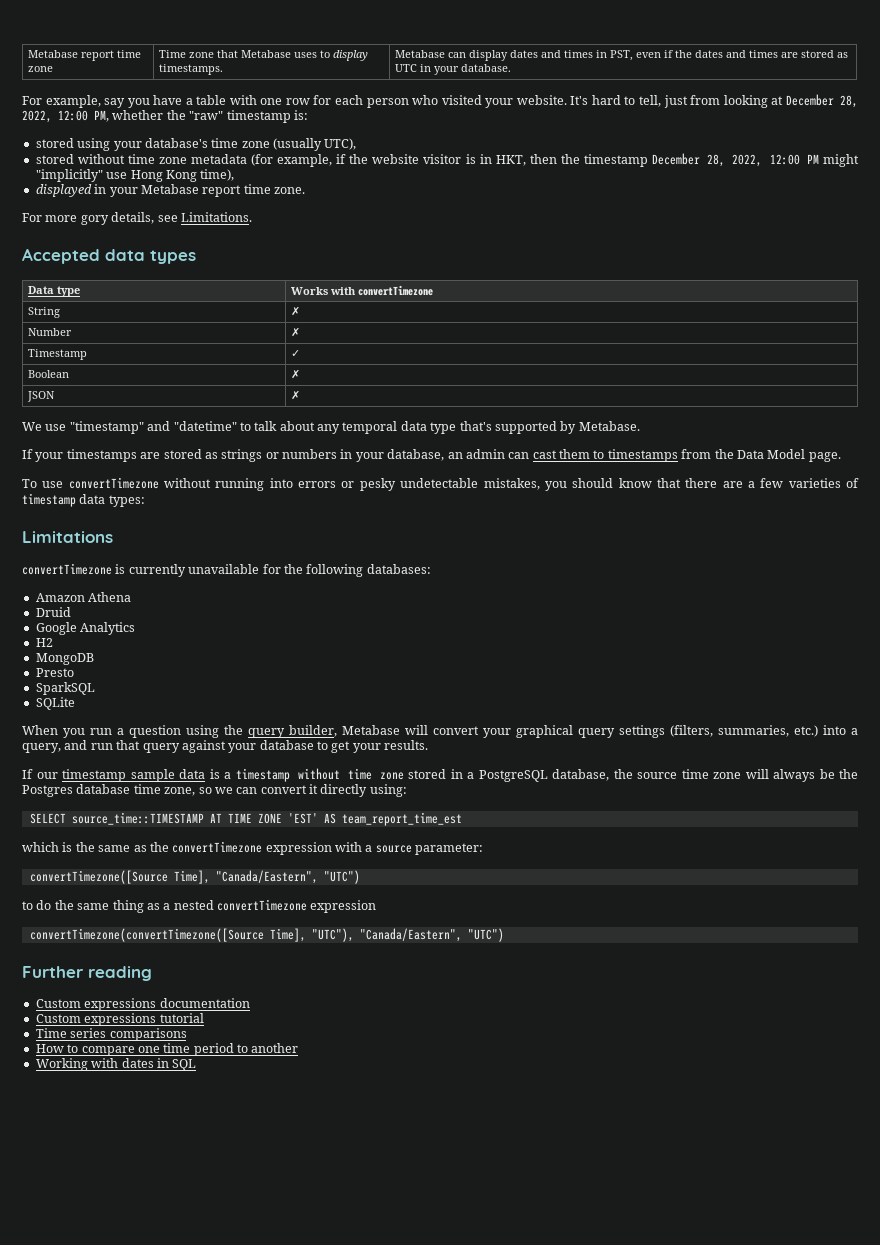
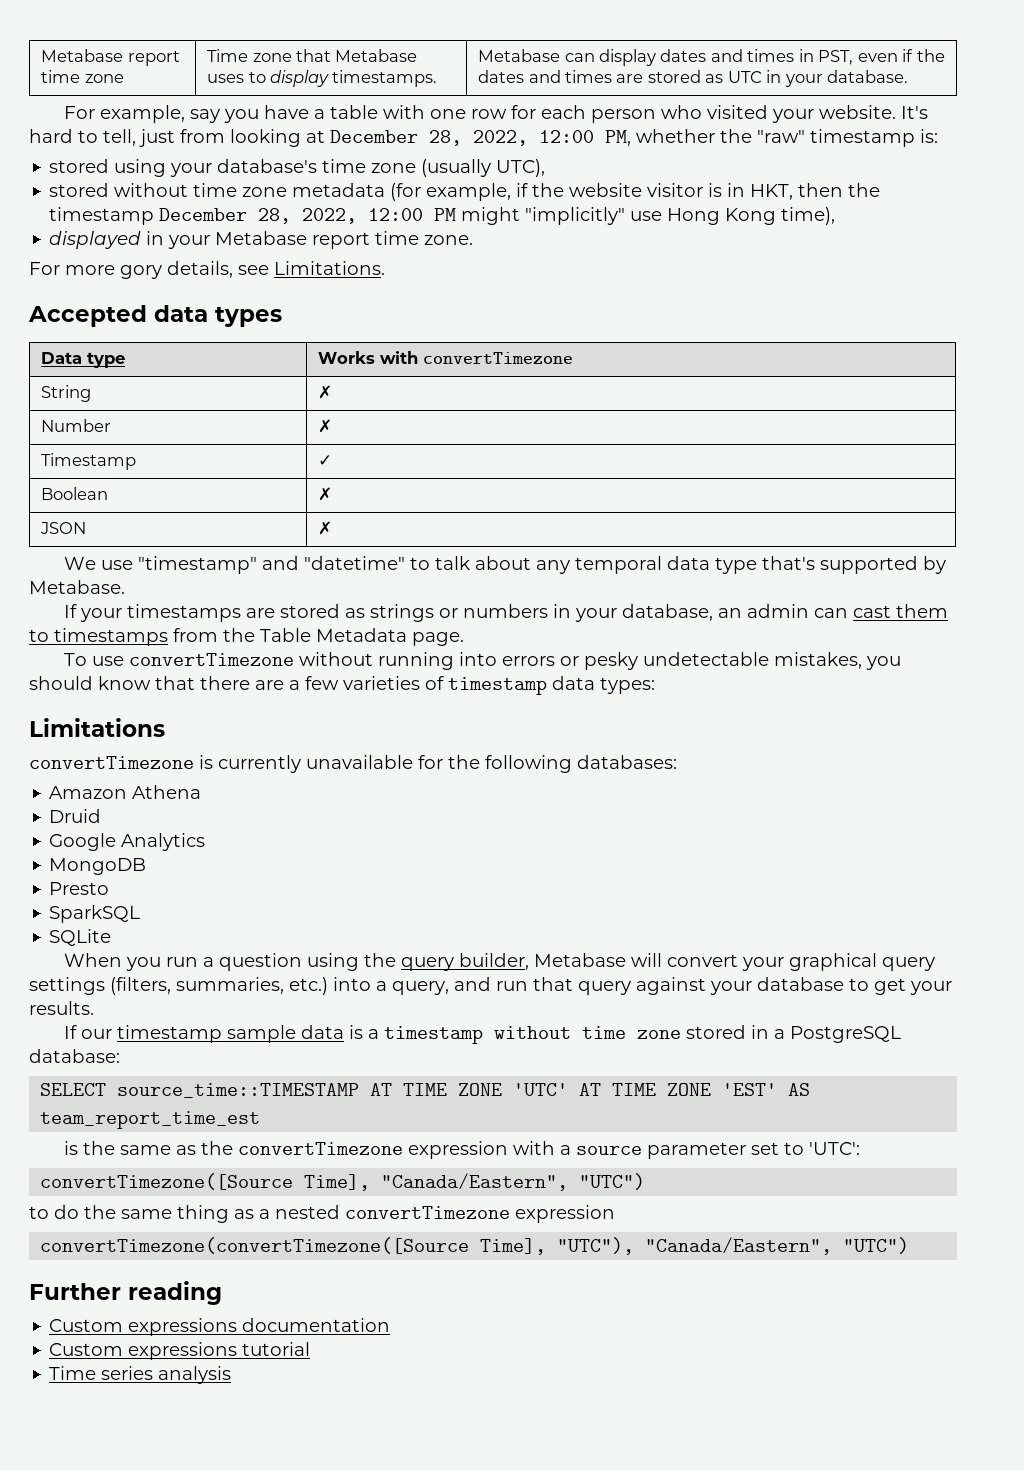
[736,449,806,459] Data Model -> [260,628,407,642] Table Metadata
[35,638,53,647] // H2 -> (206, 842) none
[552,769,858,782] [22,784,407,797] database, the source time zone will always be the Postgres database time zone, so we can convert it directly using: -> [29,1049,120,1063] database:
(282, 818) none -> [513,1083,712,1096] 'UTC' AT TIME ZONE
[22,842,59,852] which -> (261, 1120) none
[415,843,484,855] parameter: -> [647,1142,861,1159] parameter set to 'UTC':
[109,1028,187,1041] [35,1043,299,1056] [35,1058,197,1071] comparisons // How to compare one time period to another // Working with dates in SQL -> [158,1366,232,1384] analysis

